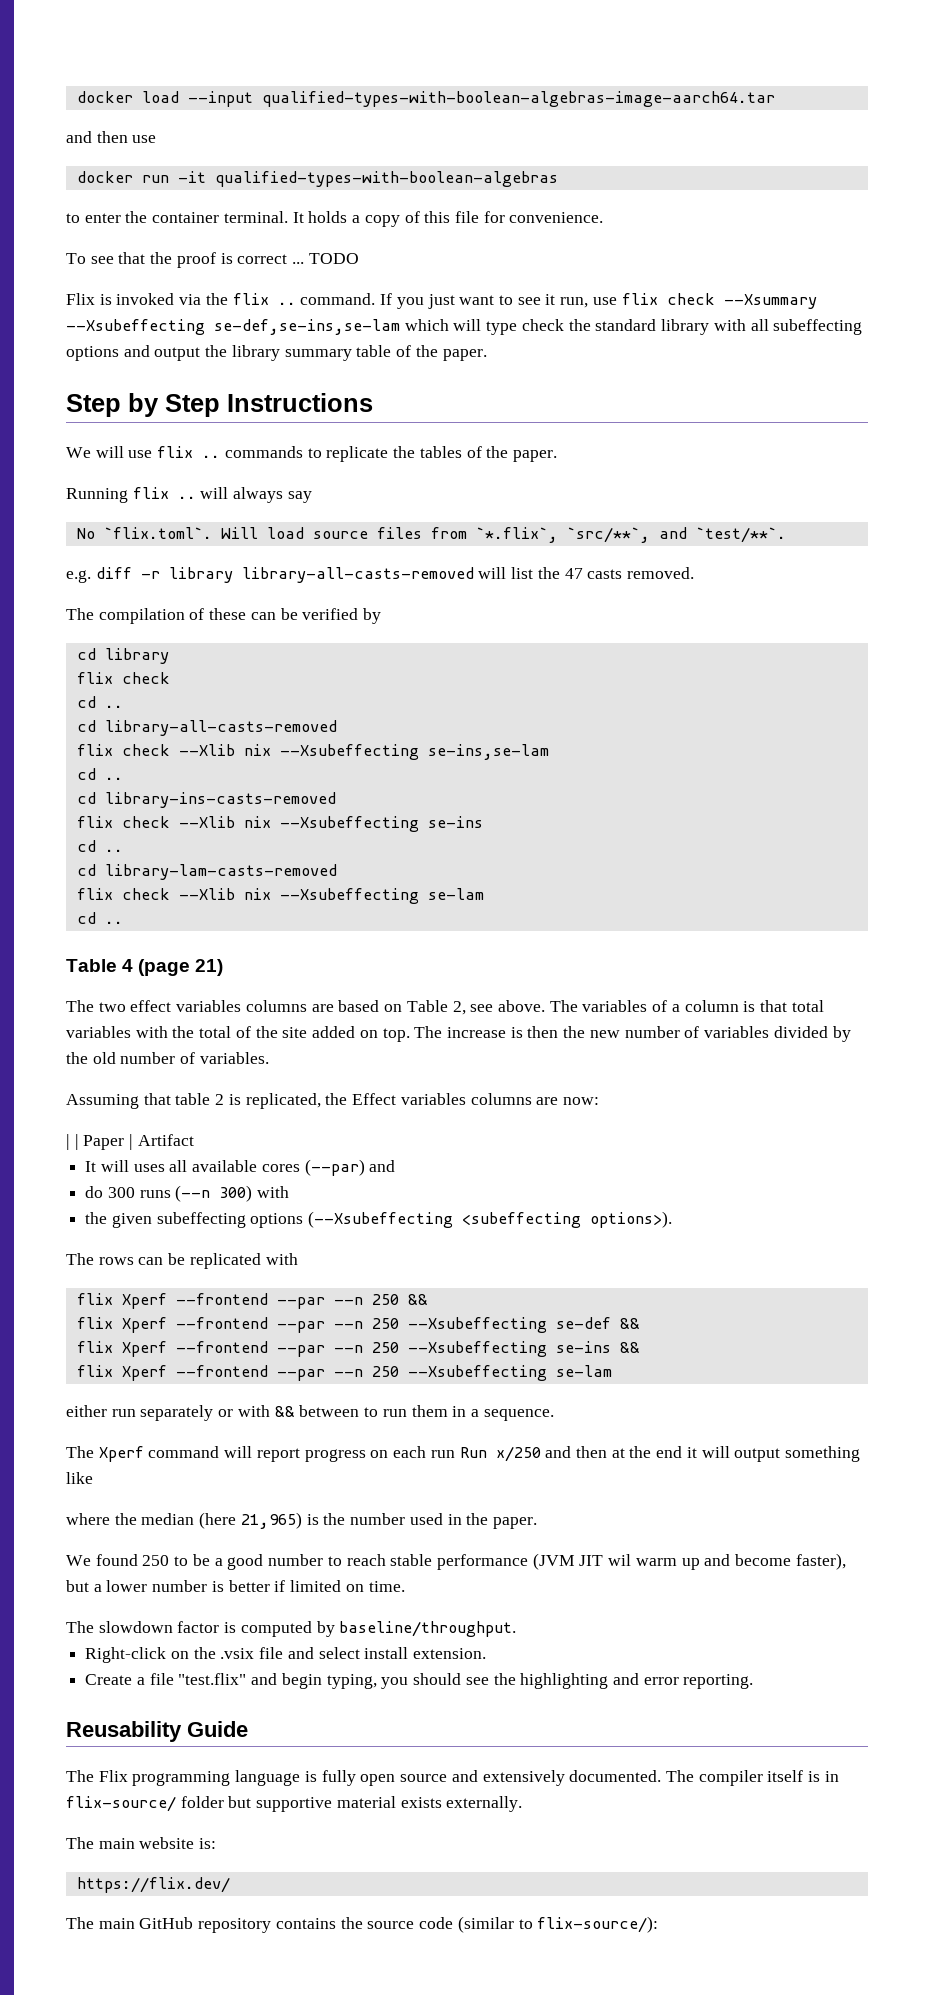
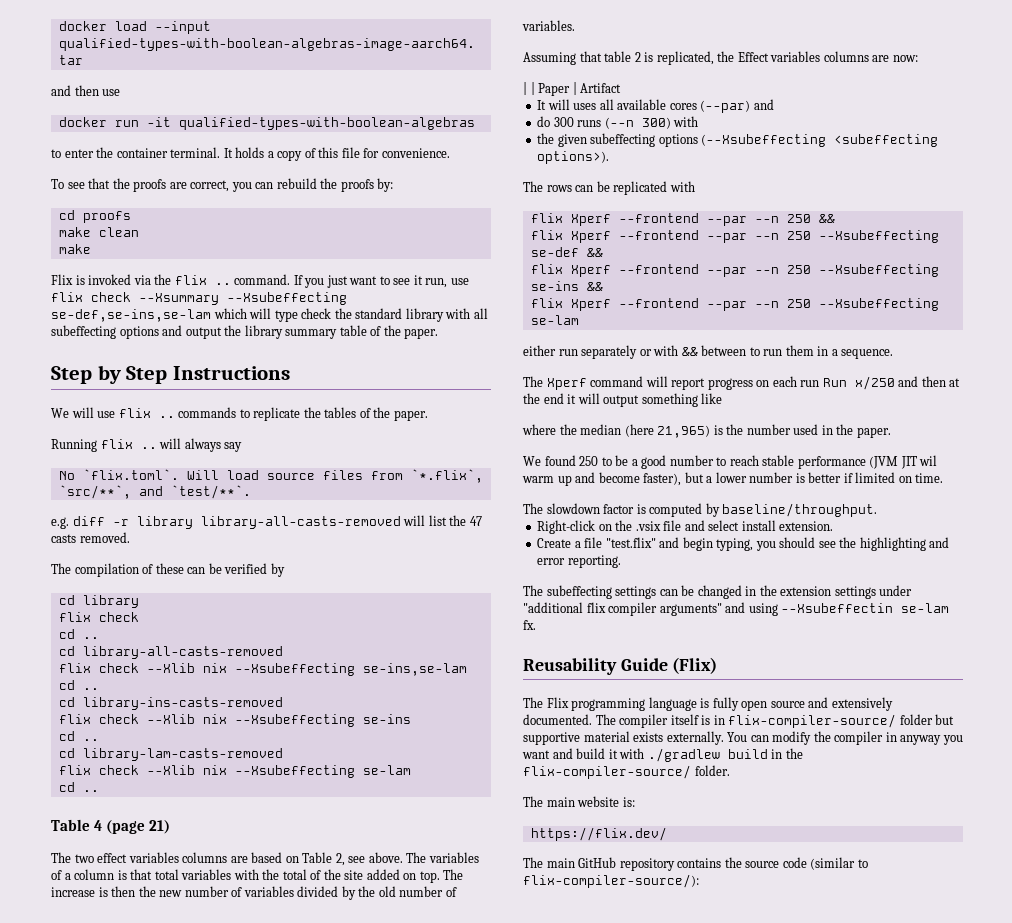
[176,252,359,268] proof is correct ... TODO -> [133,178,394,192] [58,210,131,223] [58,227,139,237] [58,244,91,254] proofs are correct, you can rebuild the proofs by: // cd proofs // make clean // make
(754, 1681) none -> [523,585,913,599] [523,602,950,616] [523,620,536,630] // The subeffecting settings can be changed in the extension settings under "additional flix compiler arguments" and using --Xsubeffectin se-lam fx.
(248, 1729) none -> [672,657,718,674] (Flix)
[66,1796,176,1812] flix-source/ -> [728,714,897,728] flix-compiler-source/
(523, 1804) none -> [727,731,963,745] [522,748,803,762] [523,765,730,779] You can modify the compiler in anyway you want and build it with ./gradlew build in the flix-compiler-source/ folder.
[537,1916,659,1933] flix-source/): -> [523,874,699,888] flix-compiler-source/):

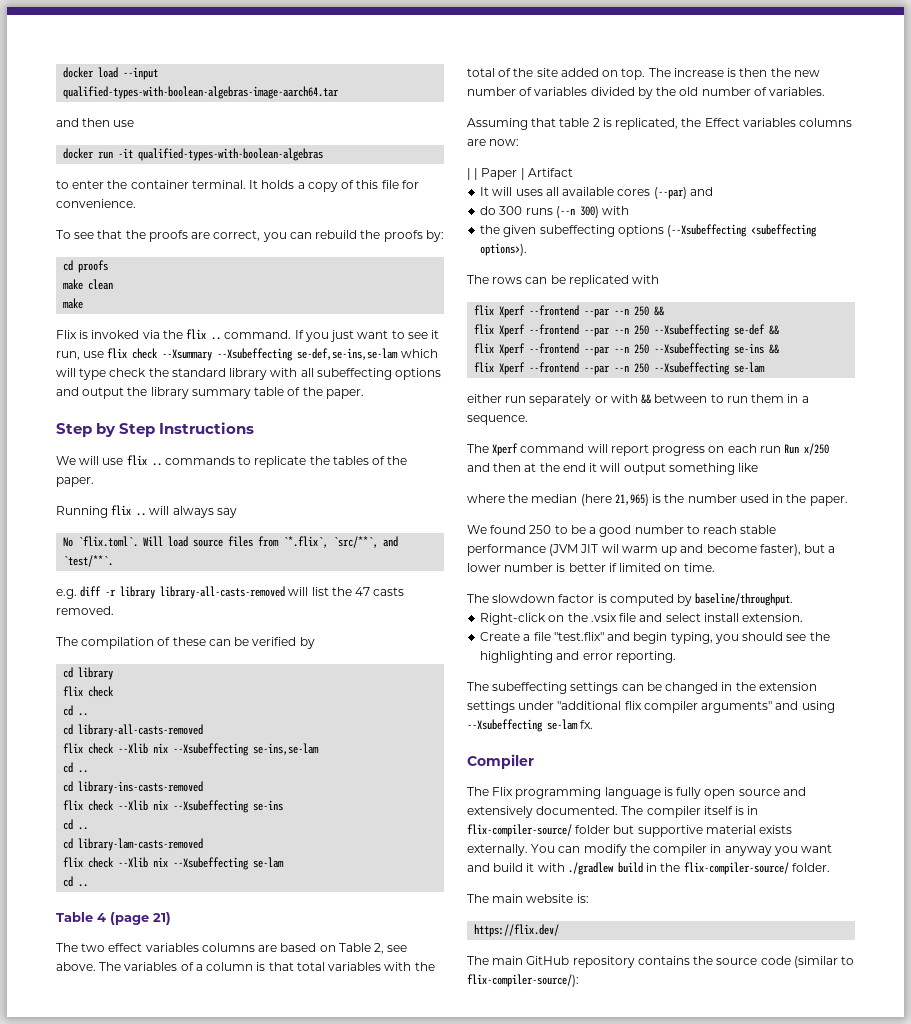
[781,603,894,613] --Xsubeffectin -> [467,719,543,732] --Xsubeffecting
[523,657,718,675] Reusability Guide (Flix) -> [467,754,534,769] Compiler

